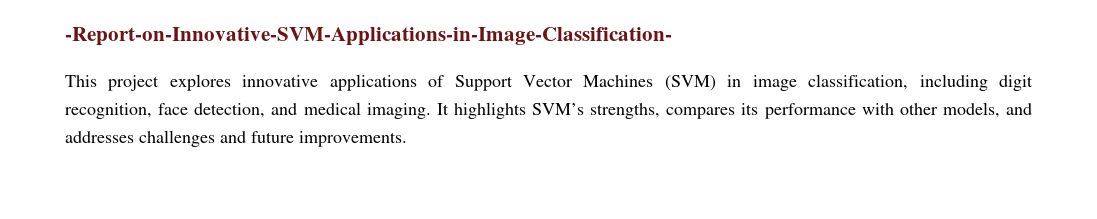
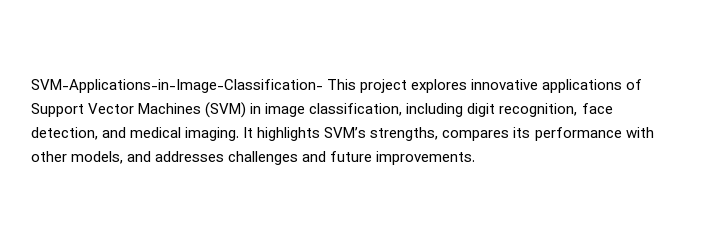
[65,27,672,46] -Report-on-Innovative-SVM-Applications-in-Image-Classification- // -> [31,79,323,93] SVM-Applications-in-Image-Classification-

